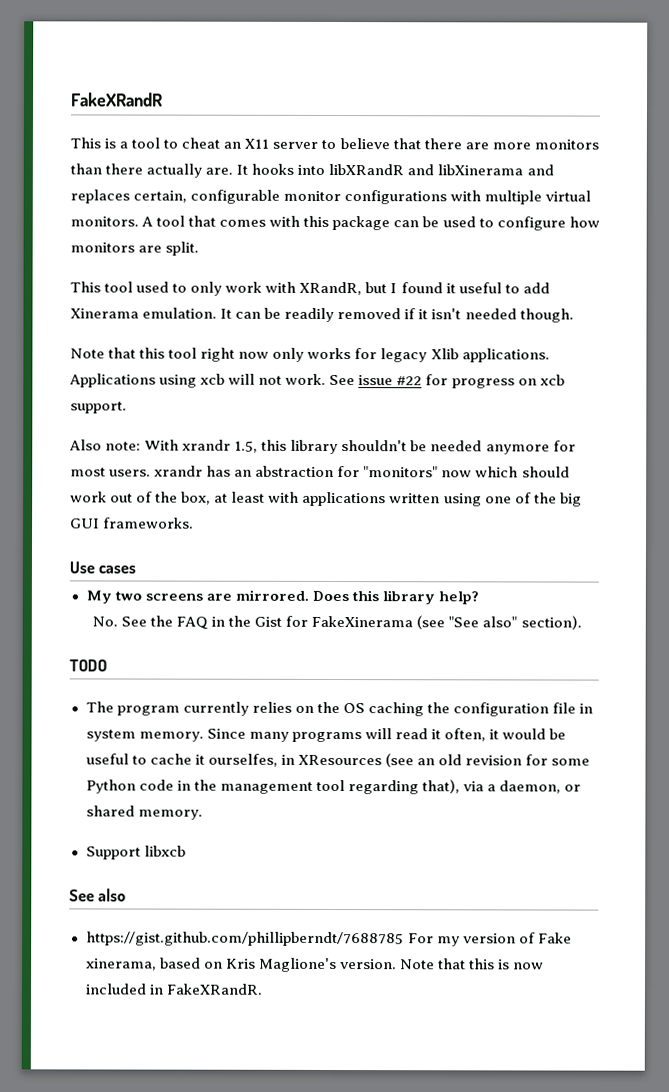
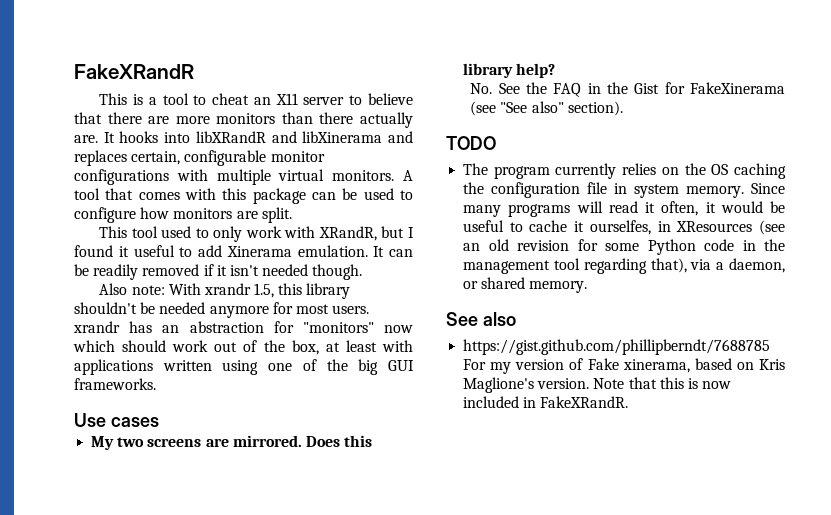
[70,347,550,363] [69,373,565,389] [70,401,127,414] // Note that this tool right now only works for legacy Xlib applications. Applications using xcb will not work. See issue #22 for progress on xcb support. -> (363, 272) none
[85,845,186,860] // Support libxcb -> (588, 287) none

